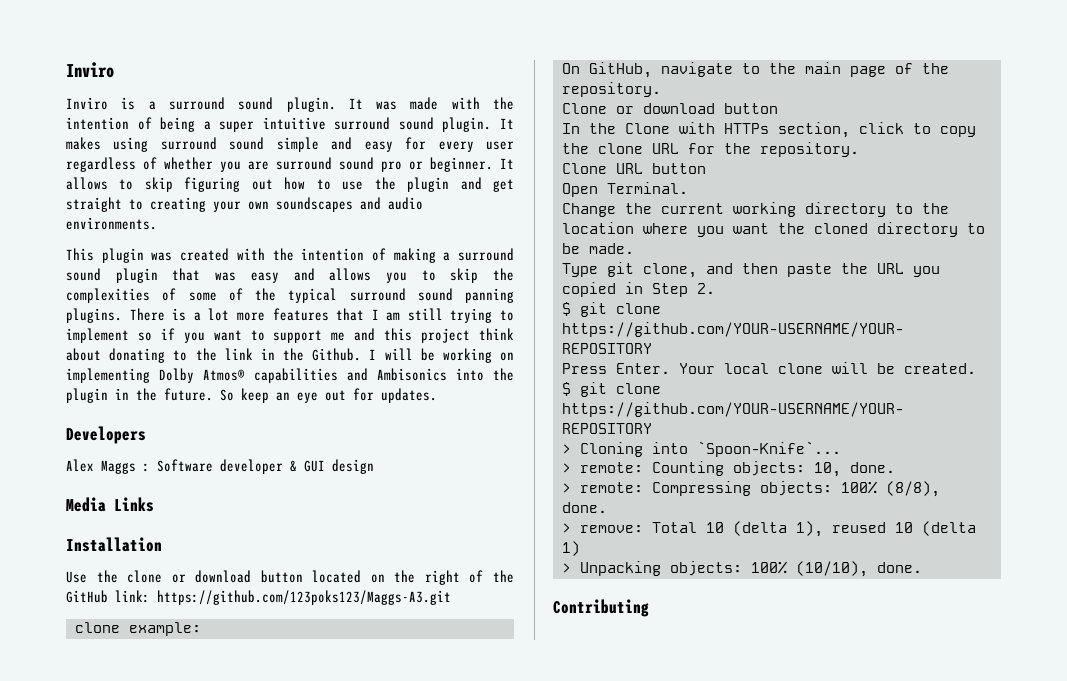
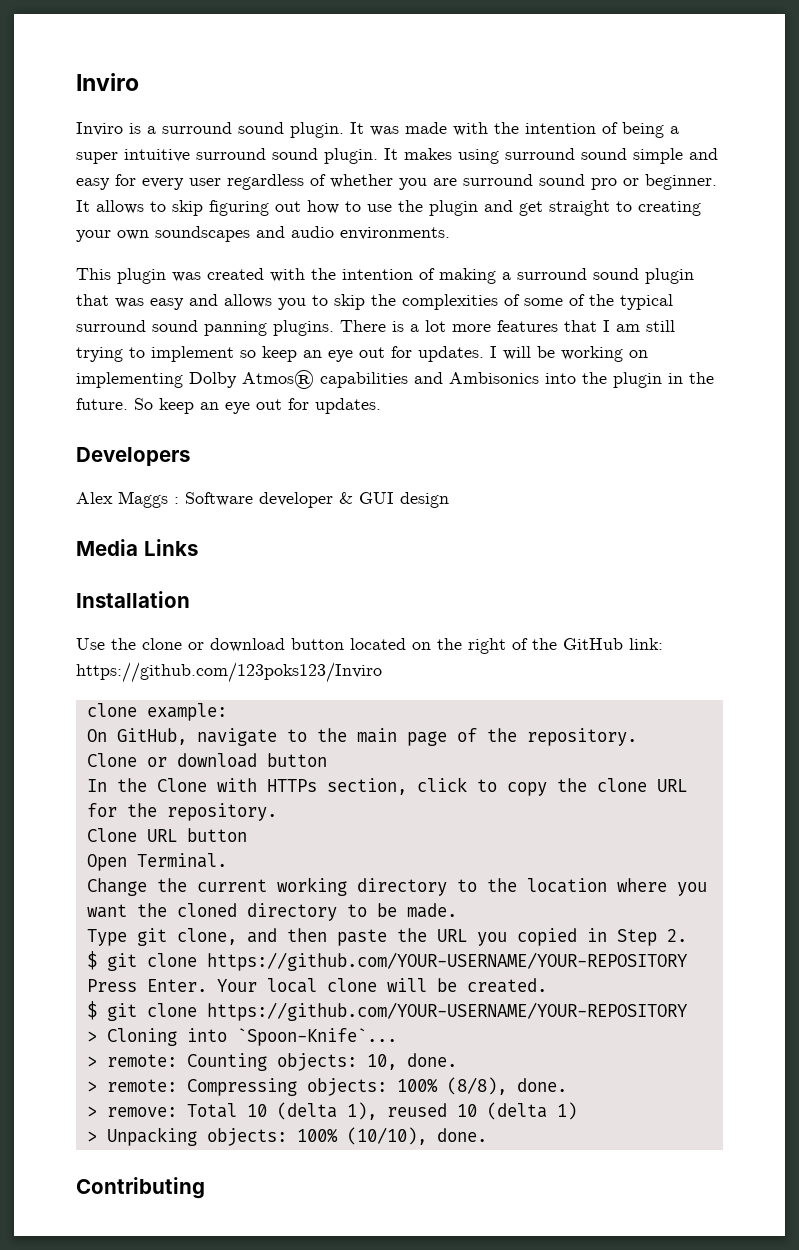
[160,328,515,343] [66,348,362,363] if you want to support me and this project think about donating to the link in the Github. -> [262,346,484,362] keep an eye out for updates.
[157,590,451,605] https://github.com/123poks123/Maggs-A3.git -> [76,662,382,683] https://github.com/123poks123/Inviro

